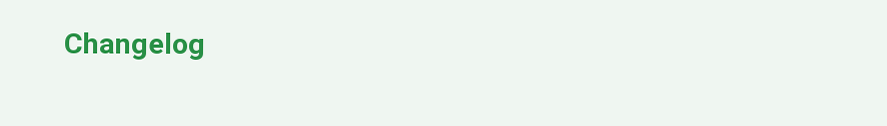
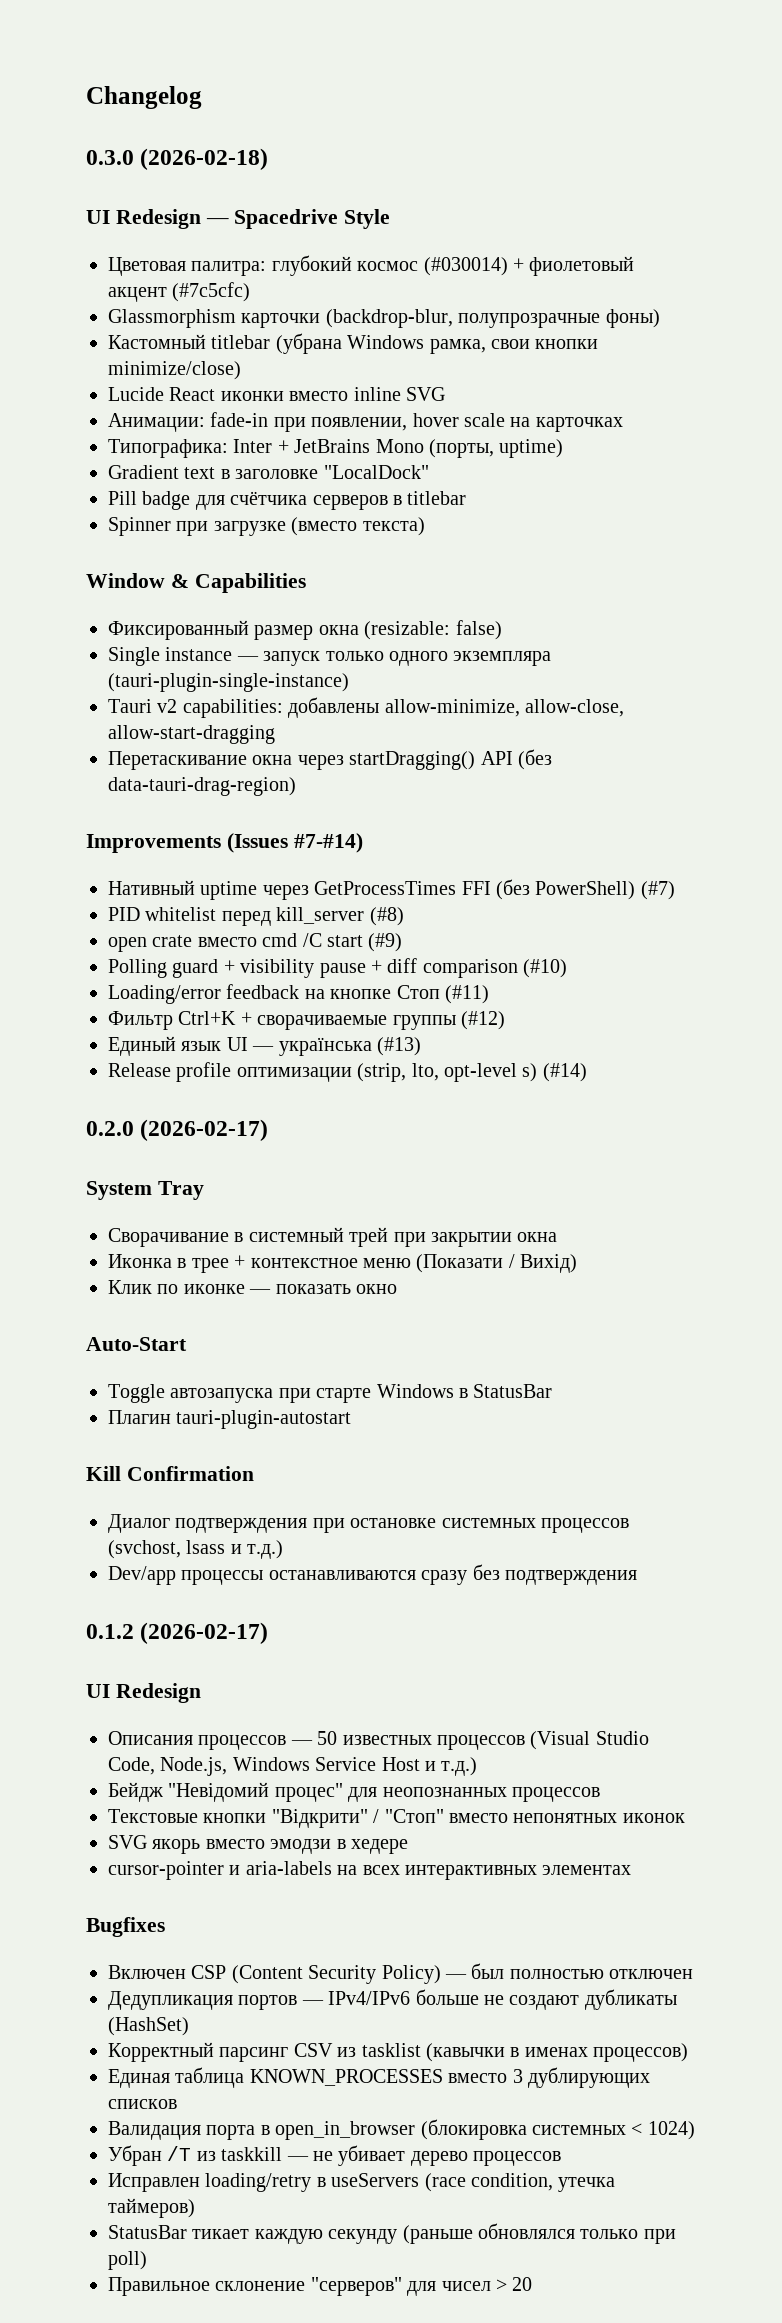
(206, 46) none -> [86,148,269,170] [86,209,391,229] [108,255,635,276] [108,282,251,302] [108,309,660,328] [108,333,599,354] [108,361,241,380] [108,387,445,401] [108,412,623,432] [108,439,564,458] [108,465,429,479] [108,491,467,510] [108,517,425,536] [86,573,306,593] [108,620,502,640] [108,647,552,666] [108,673,349,692] [108,697,624,718] [108,725,275,744] [108,749,552,770] [108,777,296,796] [86,833,363,853] [108,879,675,900] [108,907,404,926] [108,933,403,952] [108,958,568,978] [108,984,489,1004] [108,1011,505,1030] [108,1036,421,1056] [108,1062,587,1082] [86,1119,269,1141] [86,1181,204,1200] [108,1227,558,1247] [108,1254,578,1273] [108,1280,397,1294] [86,1337,187,1351] [108,1384,553,1403] [108,1410,352,1429] [86,1466,254,1481] [108,1514,629,1533] [108,1540,284,1559] [108,1564,637,1585] [86,1622,269,1644] [86,1683,201,1703] [108,1731,649,1750] [108,1757,478,1776] [108,1782,600,1802] [108,1809,685,1828] [108,1835,408,1854] [108,1861,632,1880] [86,1917,165,1937] [108,1963,694,1984] [108,1989,677,2010] [108,2017,189,2036] [108,2042,689,2062] [108,2067,650,2088] [108,2099,177,2109] [108,2119,695,2140] [108,2145,562,2166] [108,2173,616,2192] [108,2198,195,2218] [108,2223,676,2244] [108,2251,147,2270] [108,2277,533,2296] // 0.3.0 (2026-02-18) // UI Redesign — Spacedrive Style // Цветовая палитра: глубокий космос (#030014) + фиолетовый акцент (#7c5cfc) // Glassmorphism карточки (backdrop-blur, полупрозрачные фоны) // Кастомный titlebar (убрана Windows рамка, свои кнопки minimize/close) // Lucide React иконки вместо inline SVG // Анимации: fade-in при появлении, hover scale на карточках // Типографика: Inter + JetBrains Mono (порты, uptime) // Gradient text в заголовке "LocalDock" // Pill badge для счётчика серверов в titlebar // Spinner при загрузке (вместо текста) // Window & Capabilities // Фиксированный размер окна (resizable: false) // Single instance — запуск только одного экземпляра (tauri-plugin-single-instance) // Tauri v2 capabilities: добавлены allow-minimize, allow-close, allow-start-dragging // Перетаскивание окна через startDragging() API (без data-tauri-drag-region) // Improvements (Issues #7-#14) // Нативный uptime через GetProcessTimes FFI (без PowerShell) (#7) // PID whitelist перед kill_server (#8) // open crate вместо cmd /C start (#9) // Polling guard + visibility pause + diff comparison (#10) // Loading/error feedback на кнопке Стоп (#11) // Фильтр Ctrl+K + сворачиваемые группы (#12) // Единый язык UI — українська (#13) // Release profile оптимизации (strip, lto, opt-level s) (#14) // 0.2.0 (2026-02-17) // System Tray // Сворачивание в системный трей при закрытии окна // Иконка в трее + контекстное меню (Показати / Вихід) // Клик по иконке — показать окно // Auto-Start // Toggle автозапуска при старте Windows в StatusBar // Плагин tauri-plugin-autostart // Kill Confirmation // Диалог подтверждения при остановке системных процессов (svchost, lsass и т.д.) // Dev/app процессы останавливаются сразу без подтверждения // 0.1.2 (2026-02-17) // UI Redesign // Описания процессов — 50 известных процессов (Visual Studio Code, Node.js, Windows Service Host и т.д.) // Бейдж "Невідомий процес" для неопознанных процессов // Текстовые кнопки "Відкрити" / "Стоп" вместо непонятных иконок // SVG якорь вместо эмодзи в хедере // cursor-pointer и aria-labels на всех интерактивных элементах // Bugfixes // Включен CSP (Content Security Policy) — был полностью отключен // Дедупликация портов — IPv4/IPv6 больше не создают дубликаты (HashSet) // Корректный парсинг CSV из tasklist (кавычки в именах процессов) // Единая таблица KNOWN_PROCESSES вместо 3 дублирующих списков // Валидация порта в open_in_browser (блокировка системных < 1024) // Убран /T из taskkill — не убивает дерево процессов // Исправлен loading/retry в useServers (race condition, утечка таймеров) // StatusBar тикает каждую секунду (раньше обновлялся только при poll) // Правильное склонение "серверов" для чисел > 20

